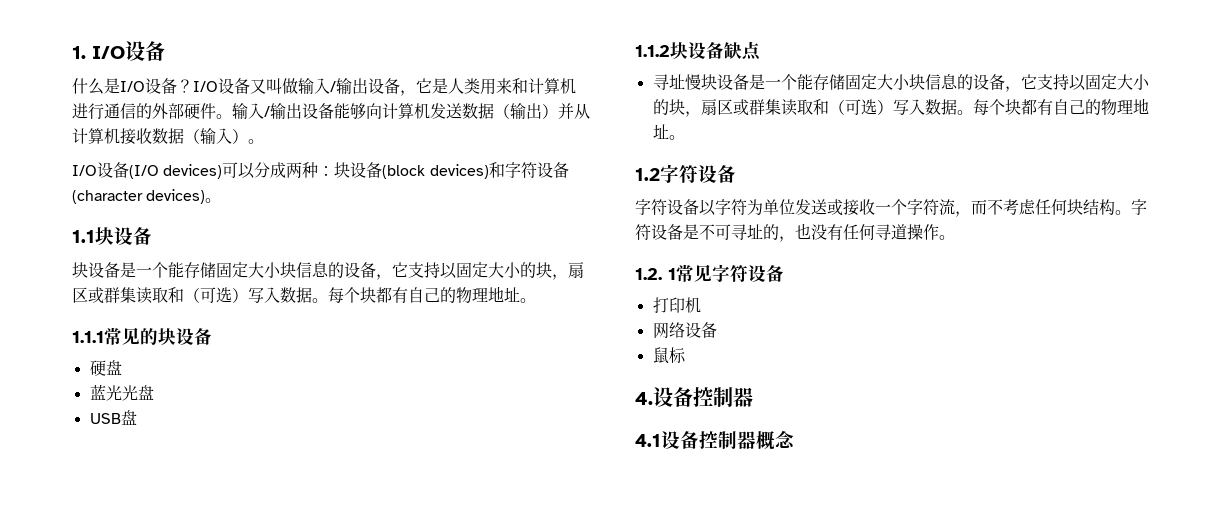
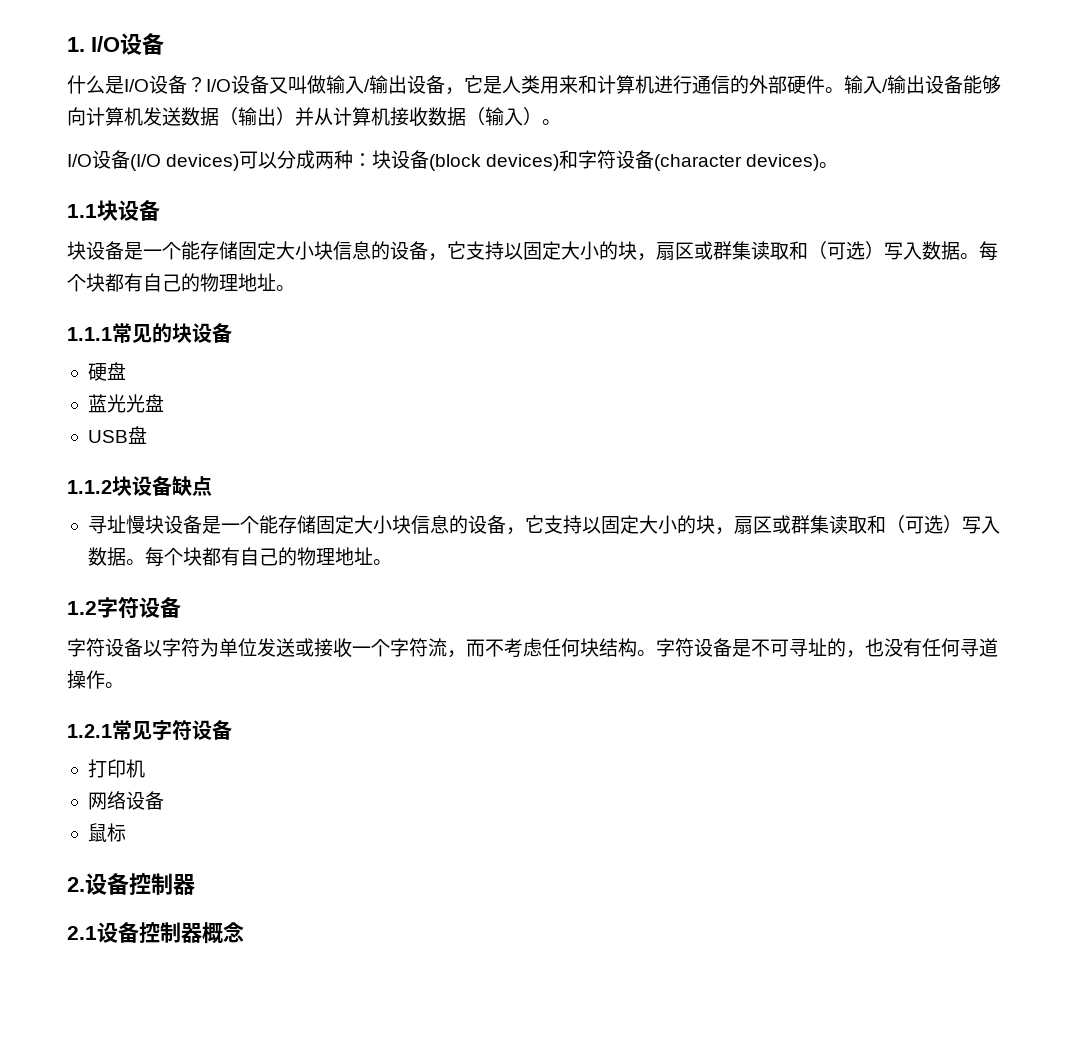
[635,268,676,280] 1.2. 1 -> [67,724,112,738] 1.2.1
[635,392,653,405] 4. -> [67,877,85,892] 2.
[635,434,661,447] 4.1 -> [67,926,97,940] 2.1

